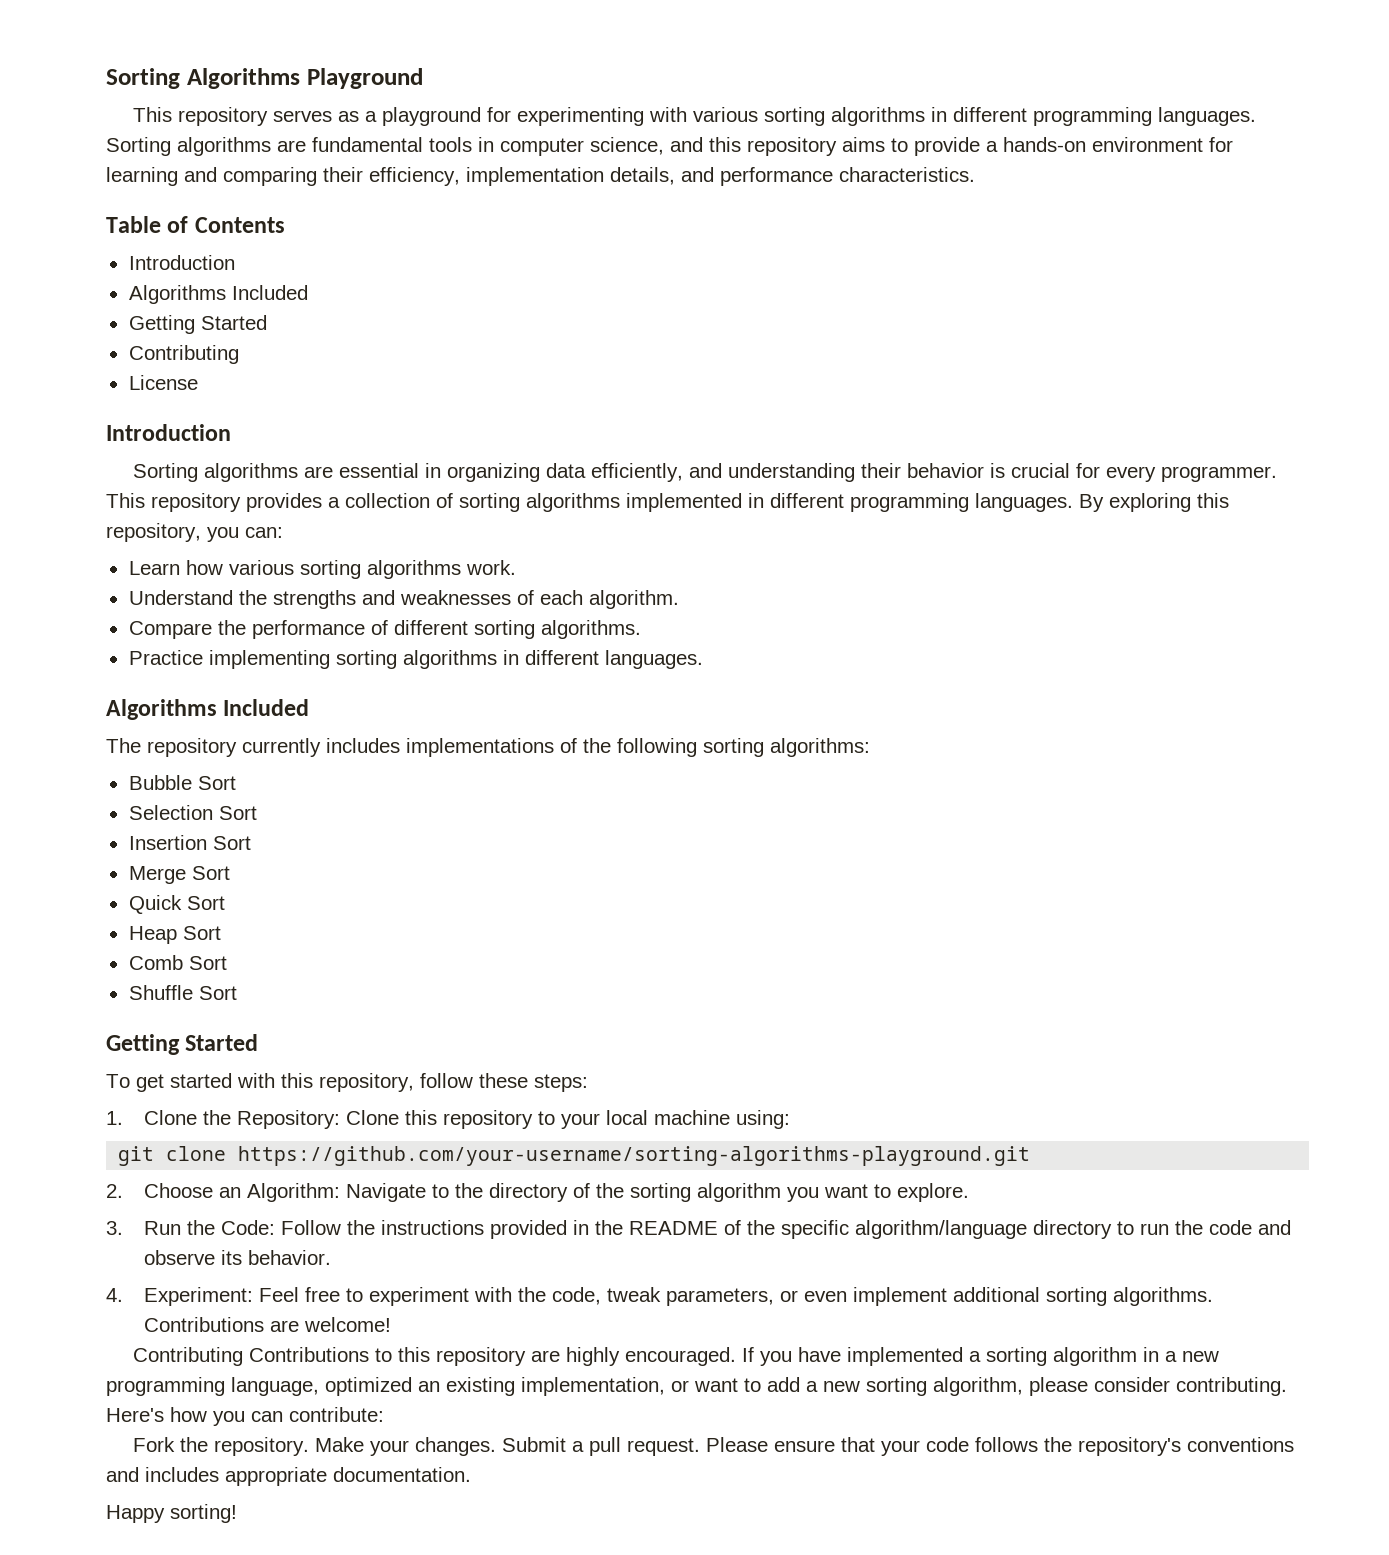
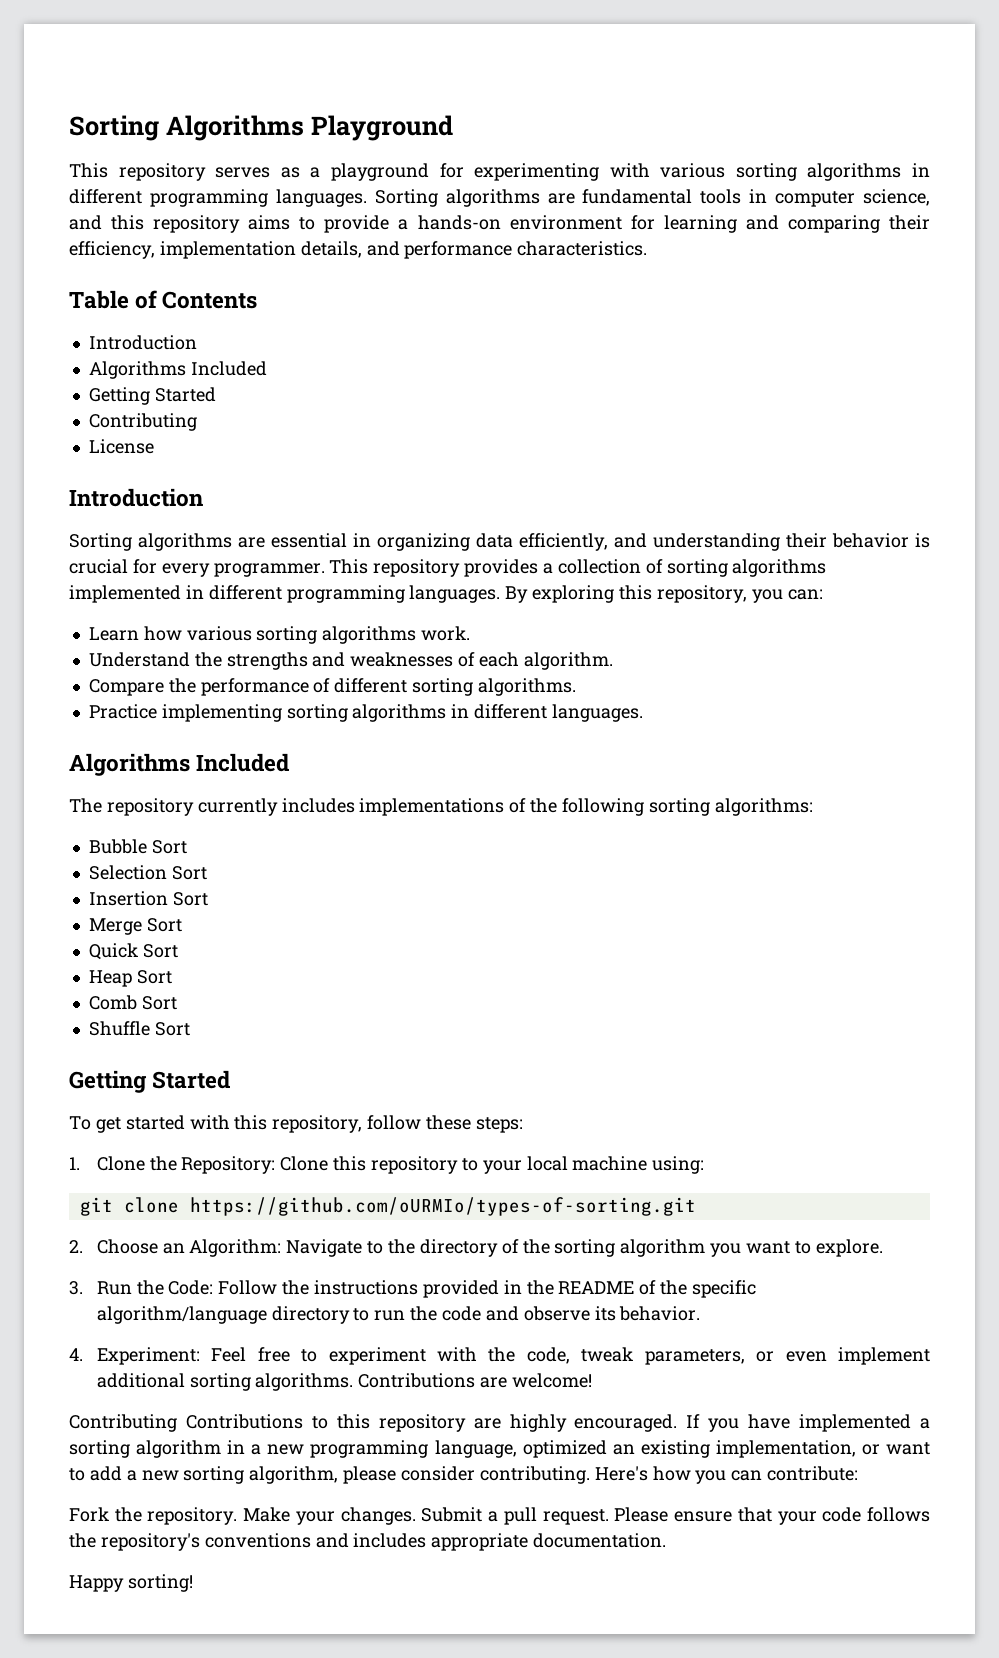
[238,1146,1031,1166] https://github.com/your-username/sorting-algorithms-playground.git -> [189,1197,696,1216] https://github.com/oURMIo/types-of-sorting.git

